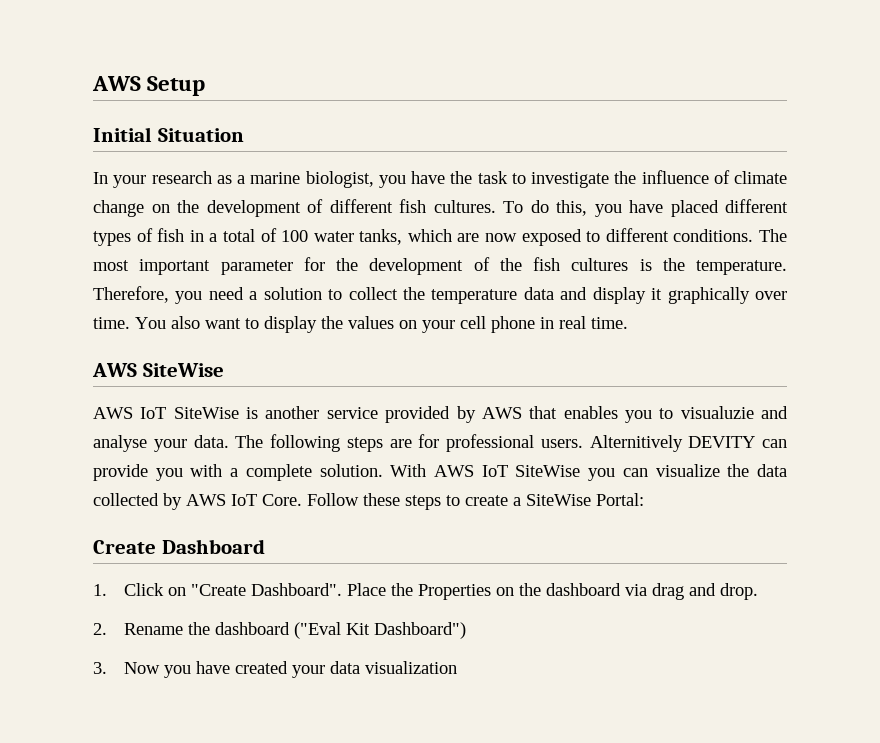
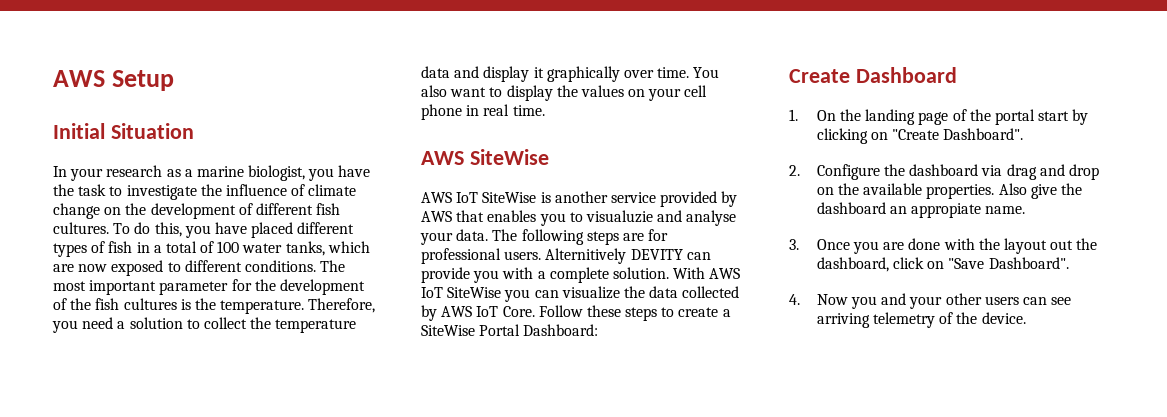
[596,493,644,506] Portal: -> [479,324,599,336] Portal Dashboard:
[124,583,165,596] Click -> [816,109,1089,125] [816,128,868,144] On the landing page of the portal start by clicking
[347,583,515,600] Place the Properties on -> [789,164,880,180] // 2. Configure
[720,583,759,600] [93,622,467,639] [93,661,458,678] drop. // 2. Rename the dashboard ("Eval Kit Dashboard") // 3. Now you have created your data visualization -> [1068,164,1099,180] [816,183,1082,199] [816,202,1026,218] [789,238,1098,254] [816,257,1069,272] [789,293,1072,309] [816,312,1026,328] drop on the available properties. Also give the dashboard an appropiate name. // 3. Once you are done with the layout out the dashboard, click on "Save Dashboard". // 4. Now you and your other users can see arriving telemetry of the device.

